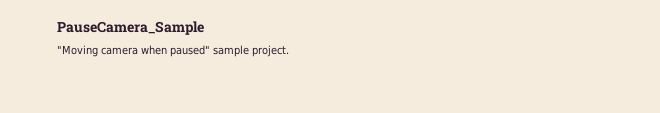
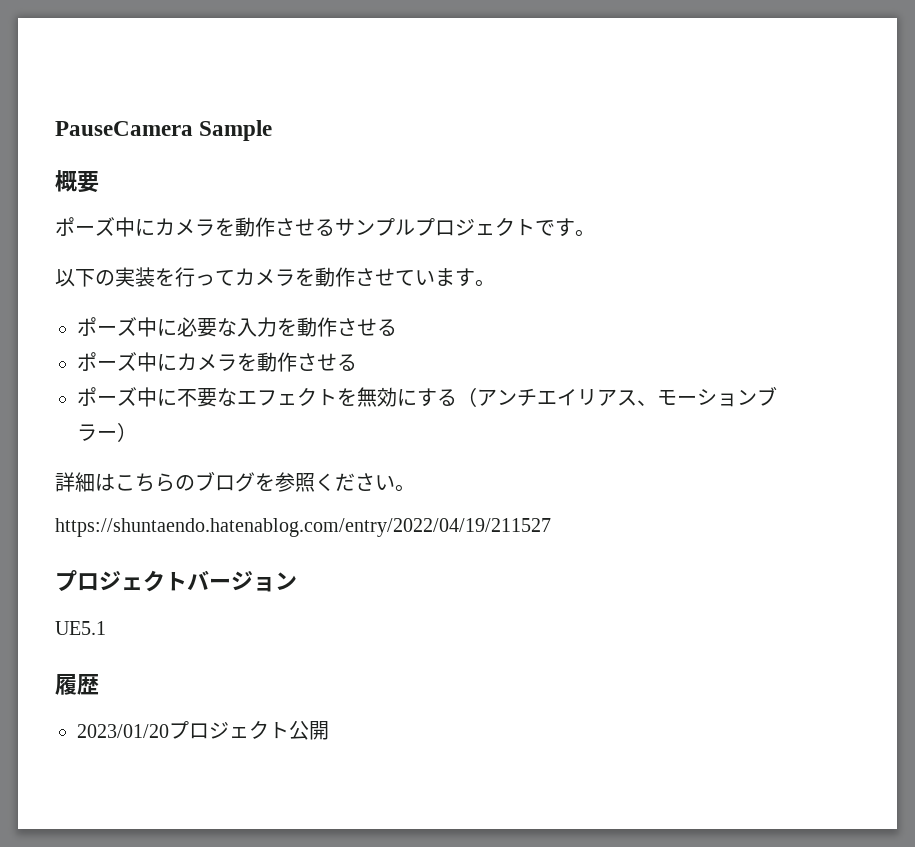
[57,21,204,35] [57,45,289,57] PauseCamera_Sample // "Moving camera when paused" sample project. -> [55,120,273,141] [55,170,99,193] [55,217,595,237] [55,267,495,287] [77,317,397,337] [77,352,357,372] [77,386,777,407] [77,422,137,442] [55,471,415,492] [55,518,551,537] [55,570,297,592] [55,621,106,635] [55,673,99,695] [77,720,329,740] PauseCamera Sample // 概要 // ポーズ中にカメラを動作させるサンプルプロジェクトです。 // 以下の実装を行ってカメラを動作させています。 // ポーズ中に必要な入力を動作させる // ポーズ中にカメラを動作させる // ポーズ中に不要なエフェクトを無効にする（アンチエイリアス、モーションブラー） // 詳細はこちらのブログを参照ください。 // https://shuntaendo.hatenablog.com/entry/2022/04/19/211527 // プロジェクトバージョン // UE5.1 // 履歴 // 2023/01/20プロジェクト公開

